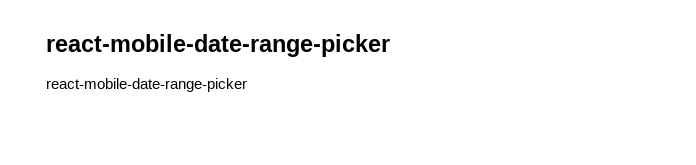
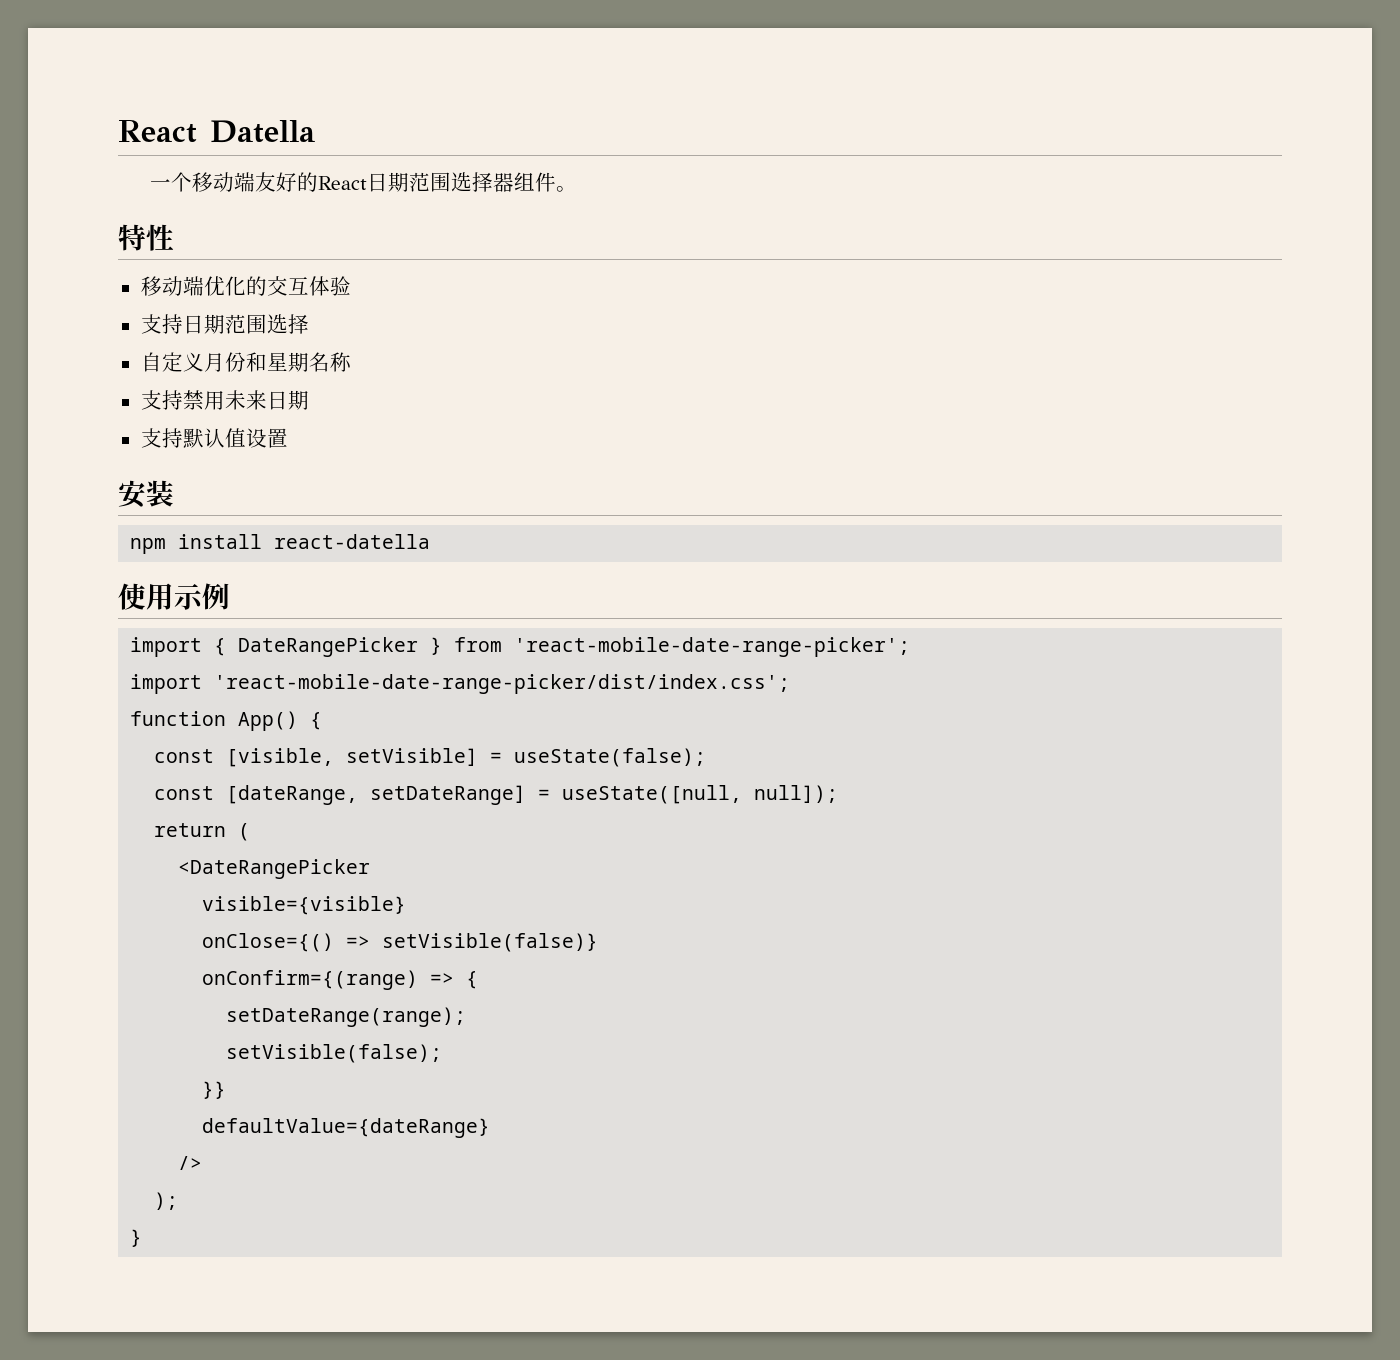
[46,34,390,57] [46,78,247,92] react-mobile-date-range-picker // react-mobile-date-range-picker -> [118,120,315,143] [149,172,577,192] [118,224,174,251] [140,276,351,296] [140,314,309,334] [140,352,351,372] [140,390,309,410] [140,428,288,448] [118,480,174,508] [130,534,431,554] [118,583,230,610] [130,637,911,657] [130,674,791,694] [130,711,323,731] [154,748,707,767] [154,785,839,805] [154,823,251,841] [178,859,371,879] [202,896,407,915] [202,933,599,952] [202,970,479,990] [226,1007,467,1027] [226,1044,443,1063] [202,1081,227,1099] [202,1118,491,1138] [178,1156,203,1170] [154,1192,179,1210] [130,1229,143,1247] React Datella // 一个移动端友好的React日期范围选择器组件。 // 特性 // 移动端优化的交互体验 // 支持日期范围选择 // 自定义月份和星期名称 // 支持禁用未来日期 // 支持默认值设置 // 安装 // npm install react-datella // 使用示例 // import { DateRangePicker } from 'react-mobile-date-range-picker'; // import 'react-mobile-date-range-picker/dist/index.css'; // function App() { // const [visible, setVisible] = useState(false); // const [dateRange, setDateRange] = useState([null, null]); // return ( // <DateRangePicker // visible={visible} // onClose={() => setVisible(false)} // onConfirm={(range) => { // setDateRange(range); // setVisible(false); // }} // defaultValue={dateRange} // /> // ); // }

